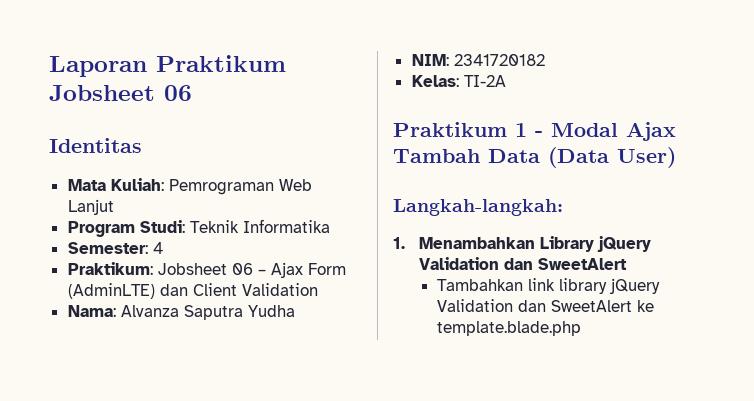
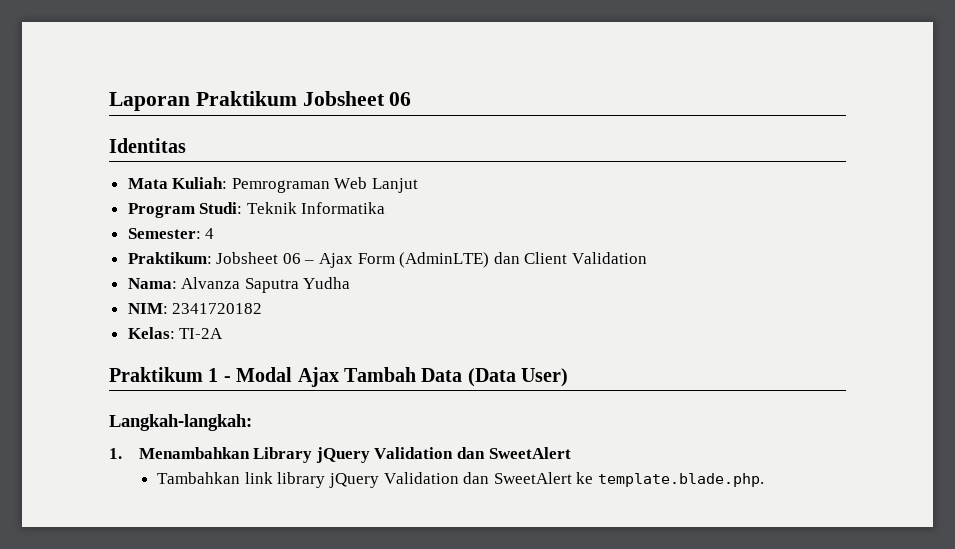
[437,321,582,336] template.blade.php -> [598,473,765,487] template.blade.php.

